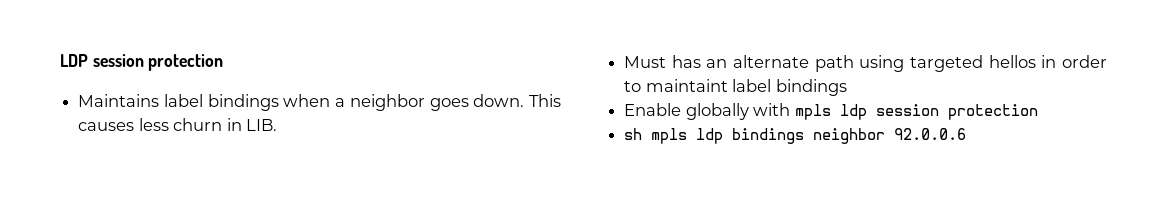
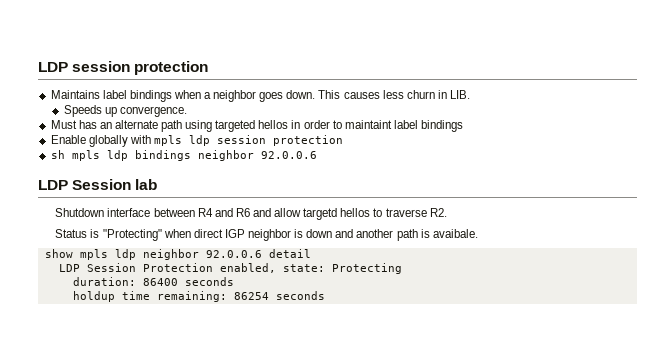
(277, 125) none -> [63,105,187,117] // Speeds up convergence.
(967, 134) none -> [38,179,158,190] [55,208,447,220] [55,229,478,241] [44,249,311,260] [58,263,402,274] [72,277,234,286] [72,291,325,302] // LDP Session lab // Shutdown interface between R4 and R6 and allow targetd hellos to traverse R2. // Status is "Protecting" when direct IGP neighbor is down and another path is avaibale. // show mpls ldp neighbor 92.0.0.6 detail // LDP Session Protection enabled, state: Protecting // duration: 86400 seconds // holdup time remaining: 86254 seconds

